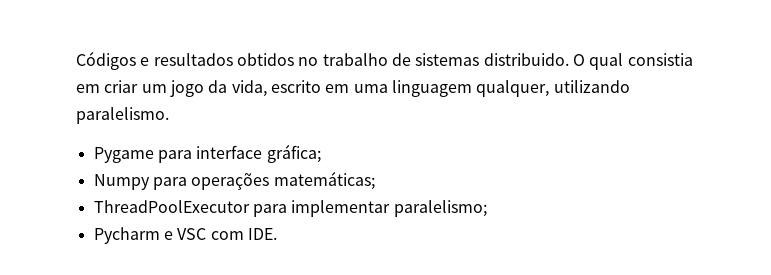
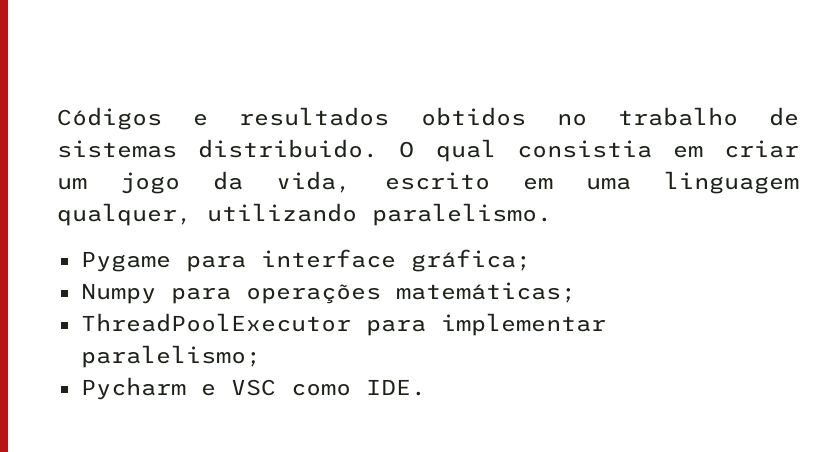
[210,231,244,240] com -> [290,383,351,396] como

